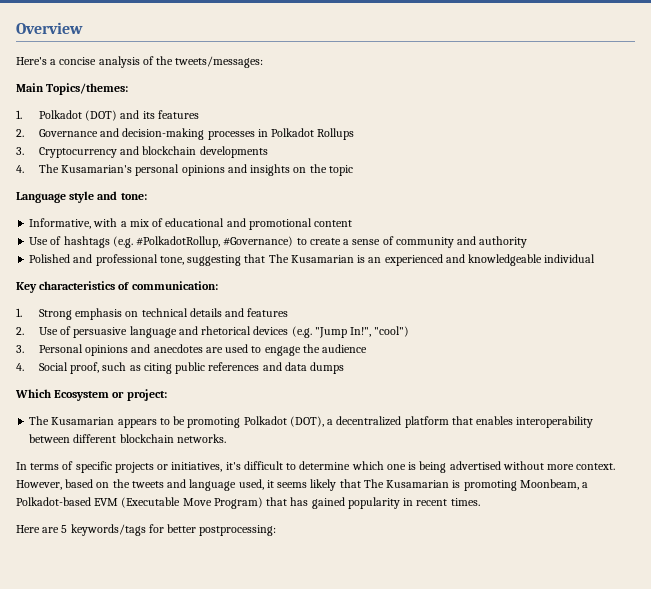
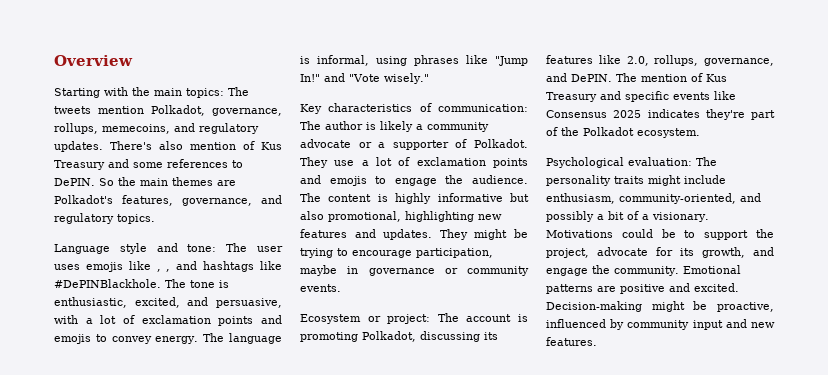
[16,56,264,68] [16,83,129,95] [16,110,199,121] [16,128,355,140] [16,146,268,158] [16,164,353,176] [16,191,147,203] [29,218,353,230] [29,236,528,248] [29,254,596,266] [16,281,218,293] [16,308,289,320] [16,326,410,338] [16,344,368,356] [16,362,345,374] [15,389,167,401] [29,416,594,428] [29,434,226,443] [16,461,616,473] [16,479,589,491] [16,497,480,509] [16,524,277,536] Here's a concise analysis of the tweets/messages: // Main Topics/themes: // 1. Polkadot (DOT) and its features // 2. Governance and decision-making processes in Polkadot Rollups // 3. Cryptocurrency and blockchain developments // 4. The Kusamarian's personal opinions and insights on the topic // Language style and tone: // Informative, with a mix of educational and promotional content // Use of hashtags (e.g. #PolkadotRollup, #Governance) to create a sense of community and authority // Polished and professional tone, suggesting that The Kusamarian is an experienced and knowledgeable individual // Key characteristics of communication: // 1. Strong emphasis on technical details and features // 2. Use of persuasive language and rhetorical devices (e.g. "Jump In!", "cool") // 3. Personal opinions and anecdotes are used to engage the audience // 4. Social proof, such as citing public references and data dumps // Which Ecosystem or project: // The Kusamarian appears to be promoting Polkadot (DOT), a decentralized platform that enables interoperability between different blockchain networks. // In terms of specific projects or initiatives, it's difficult to determine which one is being advertised without more context. However, based on the tweets and language used, it seems likely that The Kusamarian is promoting Moonbeam, a Polkadot-based EVM (Executable Move Program) that has gained popularity in recent times. // Here are 5 keywords/tags for better postprocessing: -> [54,87,249,98] [54,105,282,116] [54,123,259,134] [54,141,282,152] [54,159,243,170] [54,177,236,186] [54,195,282,206] [54,213,155,224] [54,243,283,254] [54,261,282,272] [54,279,229,288] [54,297,282,308] [54,315,282,326] [54,333,282,344] [300,55,528,66] [300,73,429,84] [300,103,528,114] [300,121,489,132] [300,139,528,150] [300,157,528,168] [300,175,528,186] [300,193,529,204] [300,211,502,222] [300,229,528,240] [300,248,493,258] [300,265,529,276] [300,284,341,292] [300,313,528,324] [300,331,498,342] [546,55,774,66] [546,73,727,82] [546,91,736,102] [546,109,775,120] [546,127,700,138] [546,157,717,168] [546,175,726,186] [546,193,761,204] [546,211,709,222] [546,229,774,240] [546,247,774,258] [546,265,741,276] [546,283,739,294] [546,301,774,312] [546,319,775,330] [546,337,597,346] Starting with the main topics: The tweets mention Polkadot, governance, rollups, memecoins, and regulatory updates. There's also mention of Kus Treasury and some references to DePIN. So the main themes are Polkadot's features, governance, and regulatory topics. // Language style and tone: The user uses emojis like , , and hashtags like #DePINBlackhole. The tone is enthusiastic, excited, and persuasive, with a lot of exclamation points and emojis to convey energy. The language is informal, using phrases like "Jump In!" and "Vote wisely." // Key characteristics of communication: The author is likely a community advocate or a supporter of Polkadot. They use a lot of exclamation points and emojis to engage the audience. The content is highly informative but also promotional, highlighting new features and updates. They might be trying to encourage participation, maybe in governance or community events. // Ecosystem or project: The account is promoting Polkadot, discussing its features like 2.0, rollups, governance, and DePIN. The mention of Kus Treasury and specific events like Consensus 2025 indicates they're part of the Polkadot ecosystem. // Psychological evaluation: The personality traits might include enthusiasm, community-oriented, and possibly a bit of a visionary. Motivations could be to support the project, advocate for its growth, and engage the community. Emotional patterns are positive and excited. Decision-making might be proactive, influenced by community input and new features.

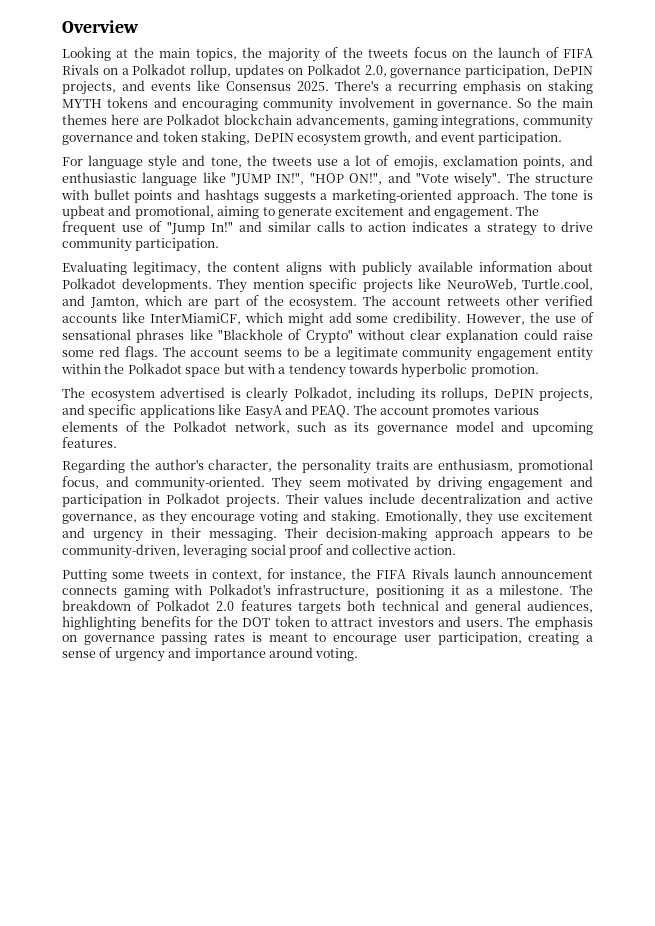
[54,87,249,98] [54,105,282,116] [54,123,259,134] [54,141,282,152] [54,159,243,170] [54,177,236,186] [54,195,282,206] [54,213,155,224] [54,243,283,254] [54,261,282,272] [54,279,229,288] [54,297,282,308] [54,315,282,326] [54,333,282,344] [300,55,528,66] [300,73,429,84] [300,103,528,114] [300,121,489,132] [300,139,528,150] [300,157,528,168] [300,175,528,186] [300,193,529,204] [300,211,502,222] [300,229,528,240] [300,248,493,258] [300,265,529,276] [300,284,341,292] [300,313,528,324] [300,331,498,342] [546,55,774,66] [546,73,727,82] [546,91,736,102] [546,109,775,120] [546,127,700,138] [546,157,717,168] [546,175,726,186] [546,193,761,204] [546,211,709,222] [546,229,774,240] [546,247,774,258] [546,265,741,276] [546,283,739,294] [546,301,774,312] [546,319,775,330] [546,337,597,346] Starting with the main topics: The tweets mention Polkadot, governance, rollups, memecoins, and regulatory updates. There's also mention of Kus Treasury and some references to DePIN. So the main themes are Polkadot's features, governance, and regulatory topics. // Language style and tone: The user uses emojis like , , and hashtags like #DePINBlackhole. The tone is enthusiastic, excited, and persuasive, with a lot of exclamation points and emojis to convey energy. The language is informal, using phrases like "Jump In!" and "Vote wisely." // Key characteristics of communication: The author is likely a community advocate or a supporter of Polkadot. They use a lot of exclamation points and emojis to engage the audience. The content is highly informative but also promotional, highlighting new features and updates. They might be trying to encourage participation, maybe in governance or community events. // Ecosystem or project: The account is promoting Polkadot, discussing its features like 2.0, rollups, governance, and DePIN. The mention of Kus Treasury and specific events like Consensus 2025 indicates they're part of the Polkadot ecosystem. // Psychological evaluation: The personality traits might include enthusiasm, community-oriented, and possibly a bit of a visionary. Motivations could be to support the project, advocate for its growth, and engage the community. Emotional patterns are positive and excited. Decision-making might be proactive, influenced by community input and new features. -> [62,47,593,62] [62,64,593,78] [62,80,593,95] [62,97,593,112] [62,114,593,129] [62,131,563,146] [62,155,594,170] [62,172,594,187] [61,189,594,203] [62,205,540,219] [62,221,593,236] [62,238,220,252] [62,261,593,276] [62,278,593,293] [62,295,593,310] [62,312,595,327] [62,329,593,344] [62,346,593,361] [61,363,539,378] [62,387,593,402] [62,404,539,419] [62,421,593,435] [62,437,117,448] [62,459,593,474] [62,476,593,491] [62,493,594,508] [62,510,593,525] [62,527,593,542] [62,544,457,559] [62,568,593,582] [62,584,594,598] [62,600,593,614] [62,616,593,630] [62,632,593,645] [62,647,359,662] Looking at the main topics, the majority of the tweets focus on the launch of FIFA Rivals on a Polkadot rollup, updates on Polkadot 2.0, governance participation, DePIN projects, and events like Consensus 2025. There's a recurring emphasis on staking MYTH tokens and encouraging community involvement in governance. So the main themes here are Polkadot blockchain advancements, gaming integrations, community governance and token staking, DePIN ecosystem growth, and event participation. // For language style and tone, the tweets use a lot of emojis, exclamation points, and enthusiastic language like "JUMP IN!", "HOP ON!", and "Vote wisely". The structure with bullet points and hashtags suggests a marketing-oriented approach. The tone is upbeat and promotional, aiming to generate excitement and engagement. The frequent use of "Jump In!" and similar calls to action indicates a strategy to drive community participation. // Evaluating legitimacy, the content aligns with publicly available information about Polkadot developments. They mention specific projects like NeuroWeb, Turtle.cool, and Jamton, which are part of the ecosystem. The account retweets other verified accounts like InterMiamiCF, which might add some credibility. However, the use of sensational phrases like "Blackhole of Crypto" without clear explanation could raise some red flags. The account seems to be a legitimate community engagement entity within the Polkadot space but with a tendency towards hyperbolic promotion. // The ecosystem advertised is clearly Polkadot, including its rollups, DePIN projects, and specific applications like EasyA and PEAQ. The account promotes various elements of the Polkadot network, such as its governance model and upcoming features. // Regarding the author's character, the personality traits are enthusiasm, promotional focus, and community-oriented. They seem motivated by driving engagement and participation in Polkadot projects. Their values include decentralization and active governance, as they encourage voting and staking. Emotionally, they use excitement and urgency in their messaging. Their decision-making approach appears to be community-driven, leveraging social proof and collective action. // Putting some tweets in context, for instance, the FIFA Rivals launch announcement connects gaming with Polkadot's infrastructure, positioning it as a milestone. The breakdown of Polkadot 2.0 features targets both technical and general audiences, highlighting benefits for the DOT token to attract investors and users. The emphasis on governance passing rates is meant to encourage user participation, creating a sense of urgency and importance around voting.

